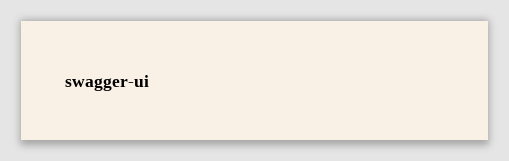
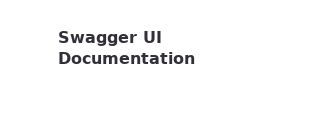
[65,75,149,91] swagger-ui -> [58,31,162,46] [58,52,195,64] Swagger UI Documentation

